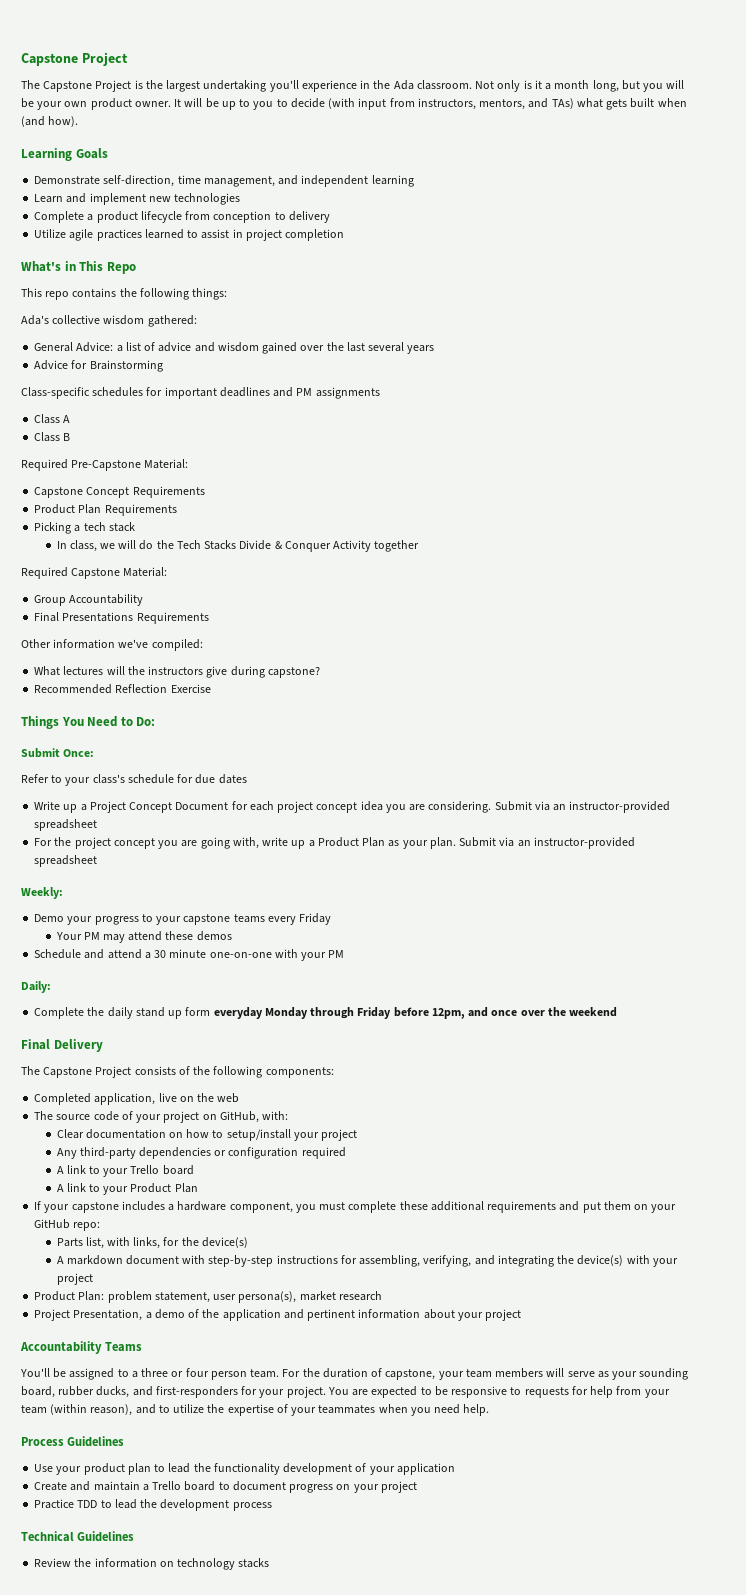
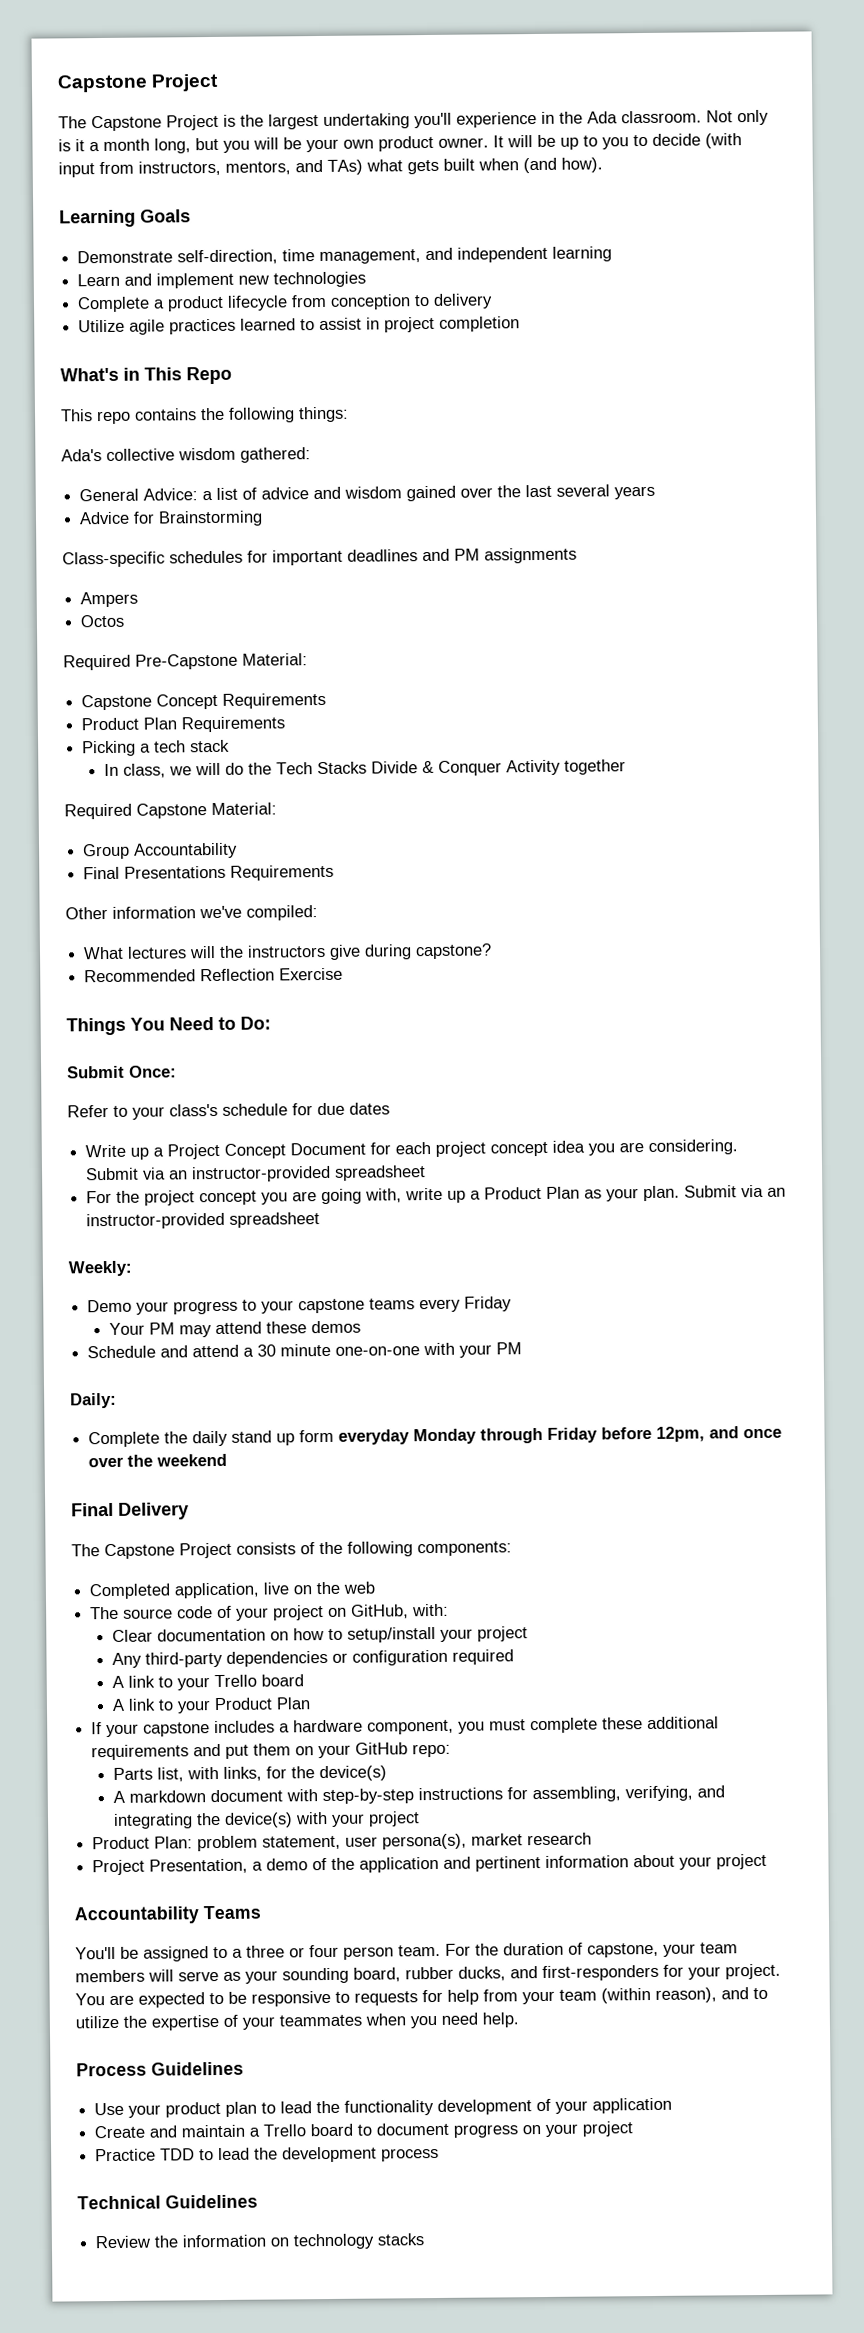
[34,414,71,424] [34,432,71,442] Class A // Class B -> [80,591,139,608] [80,614,125,628] Ampers // Octos

